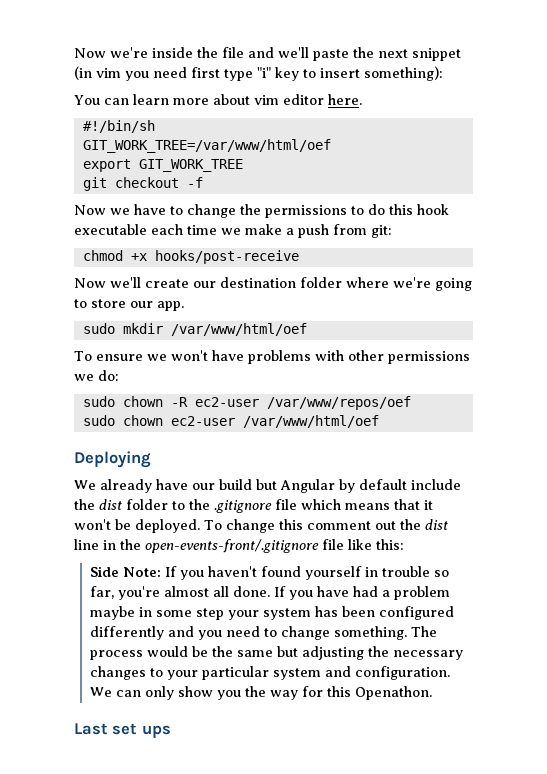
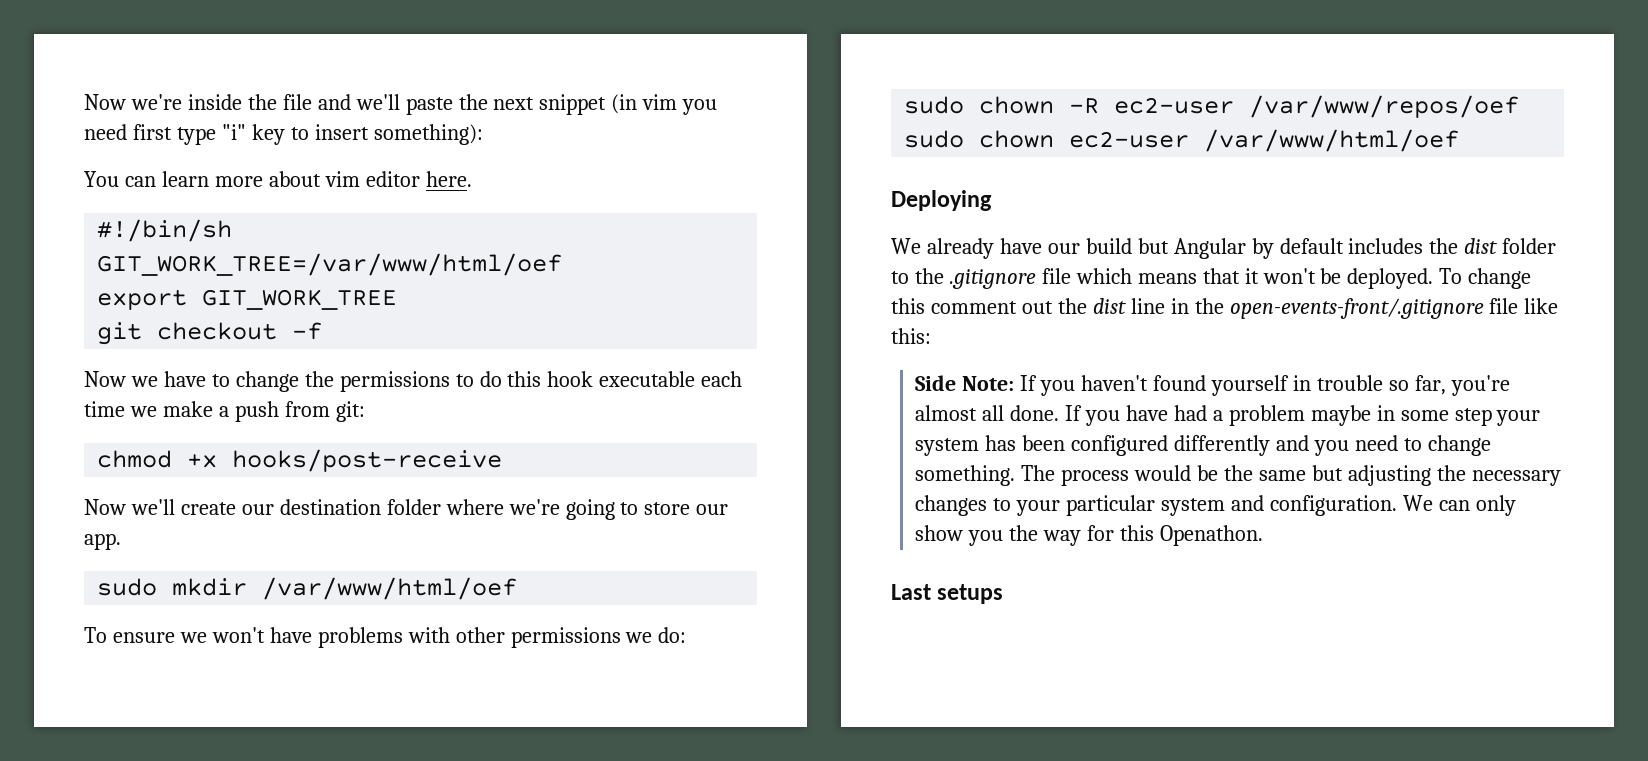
[411,479,461,490] include -> [1348,238,1424,254] includes
[112,723,171,738] set ups -> [937,584,1004,604] setups

